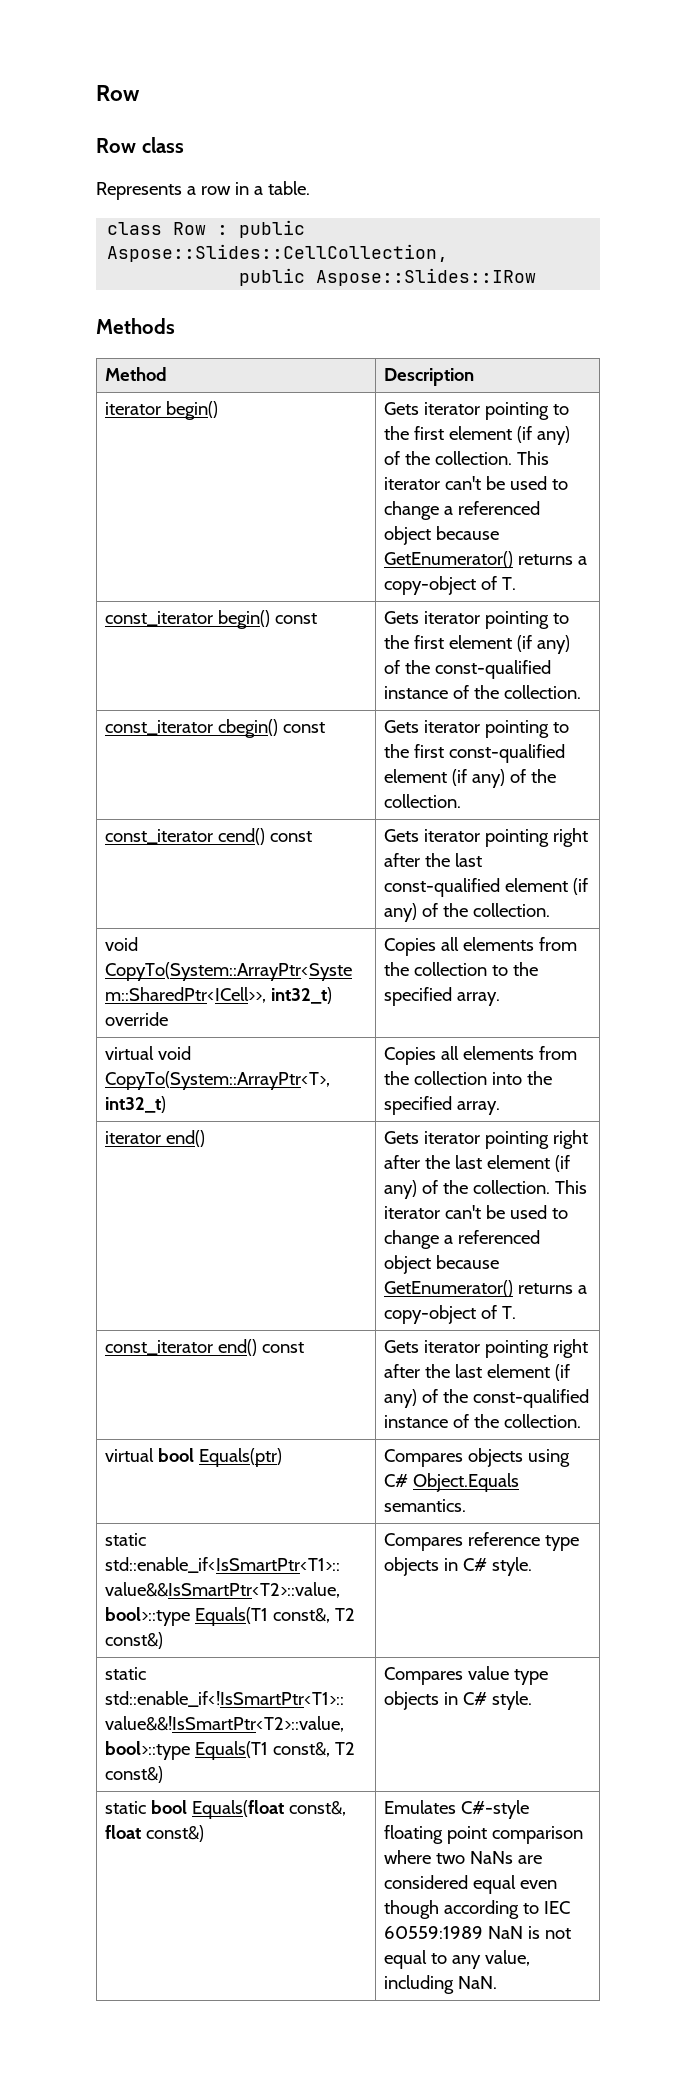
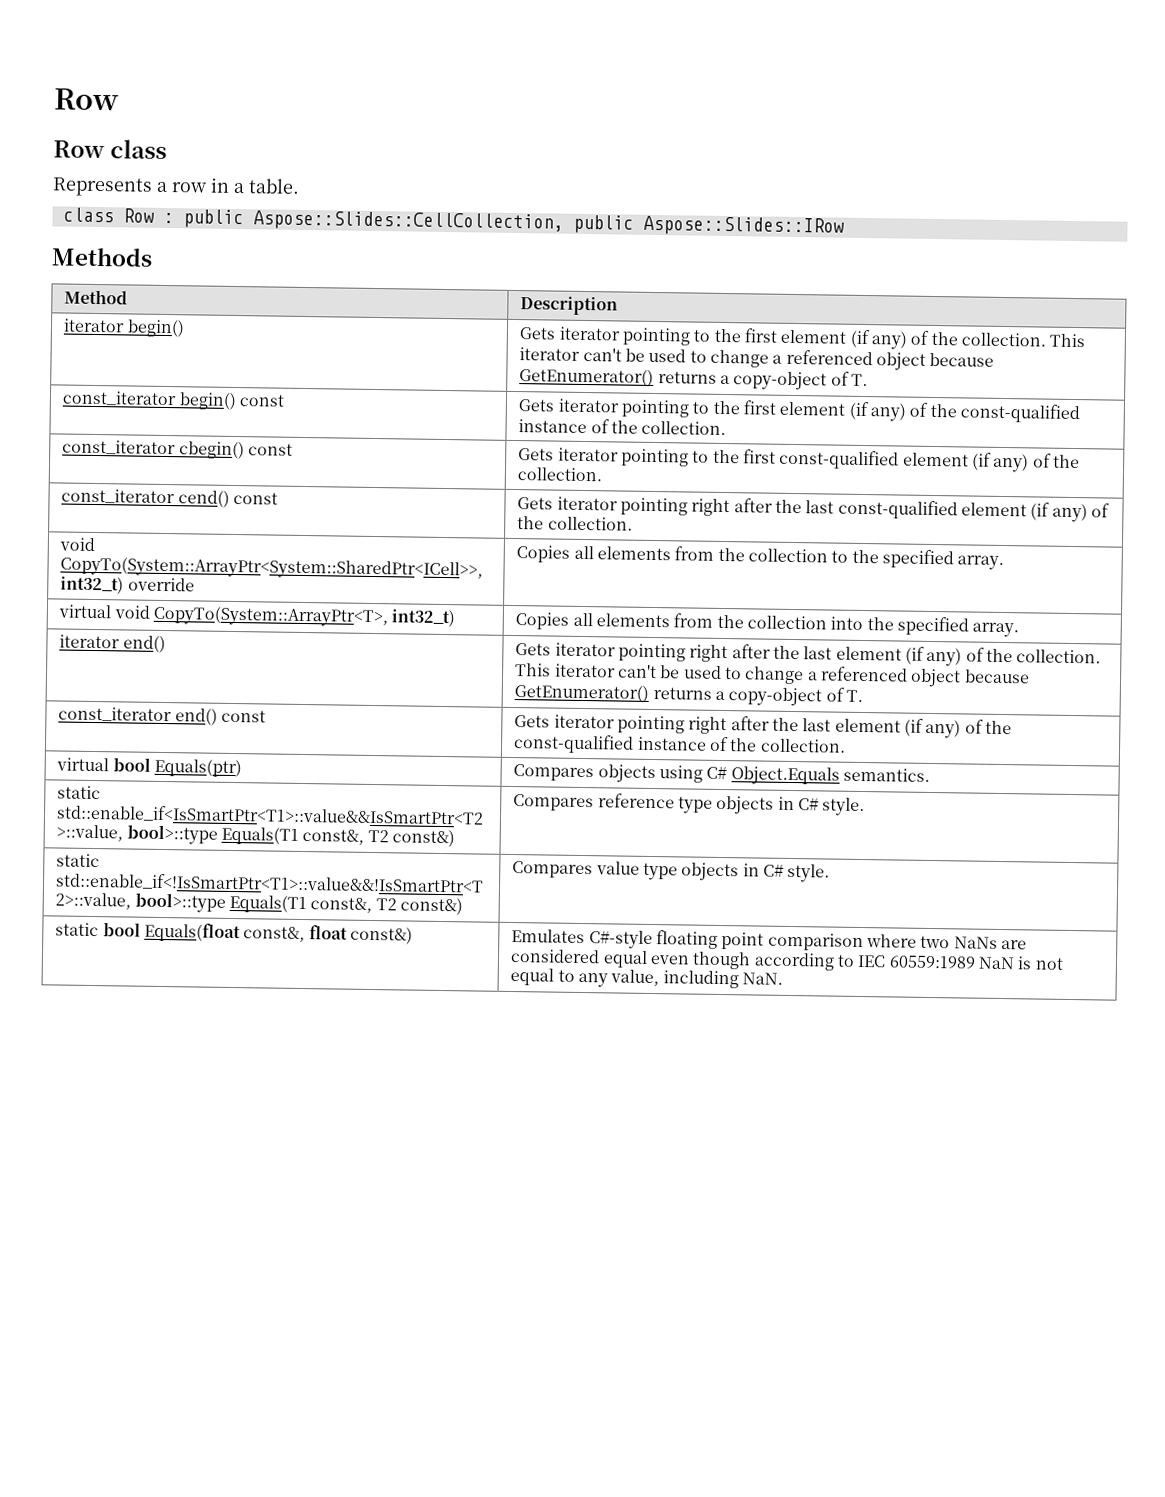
(449, 253) // -> (564, 221) none

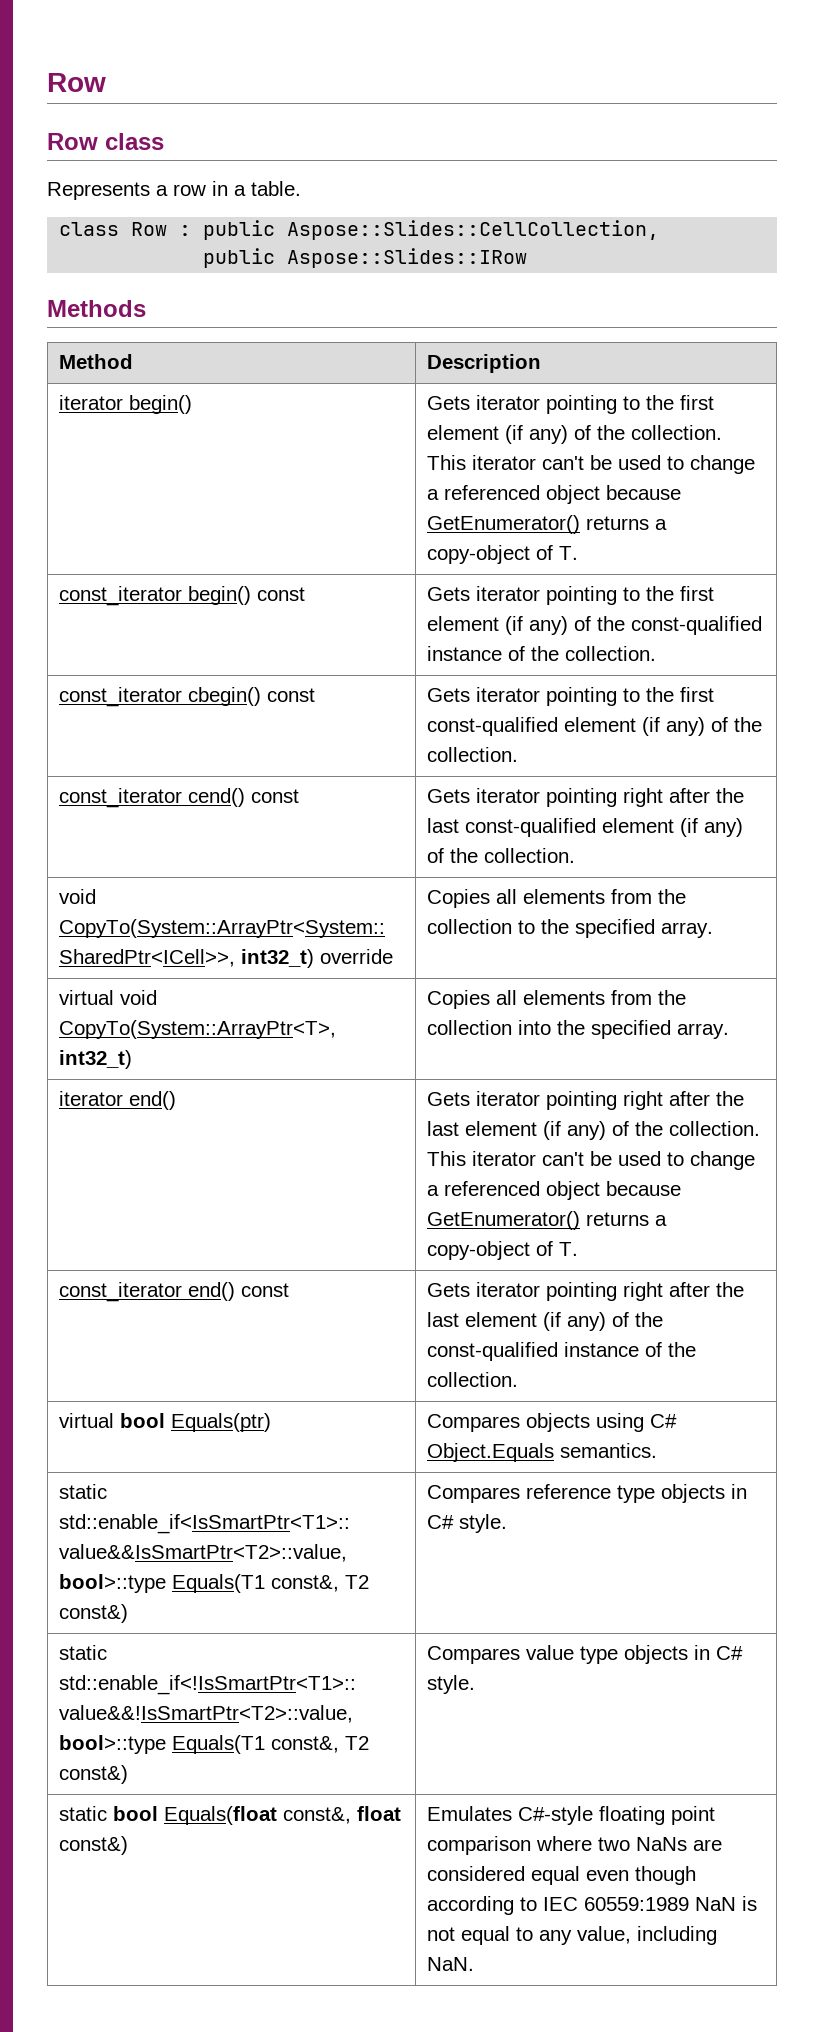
(564, 221) none -> (660, 230) //

